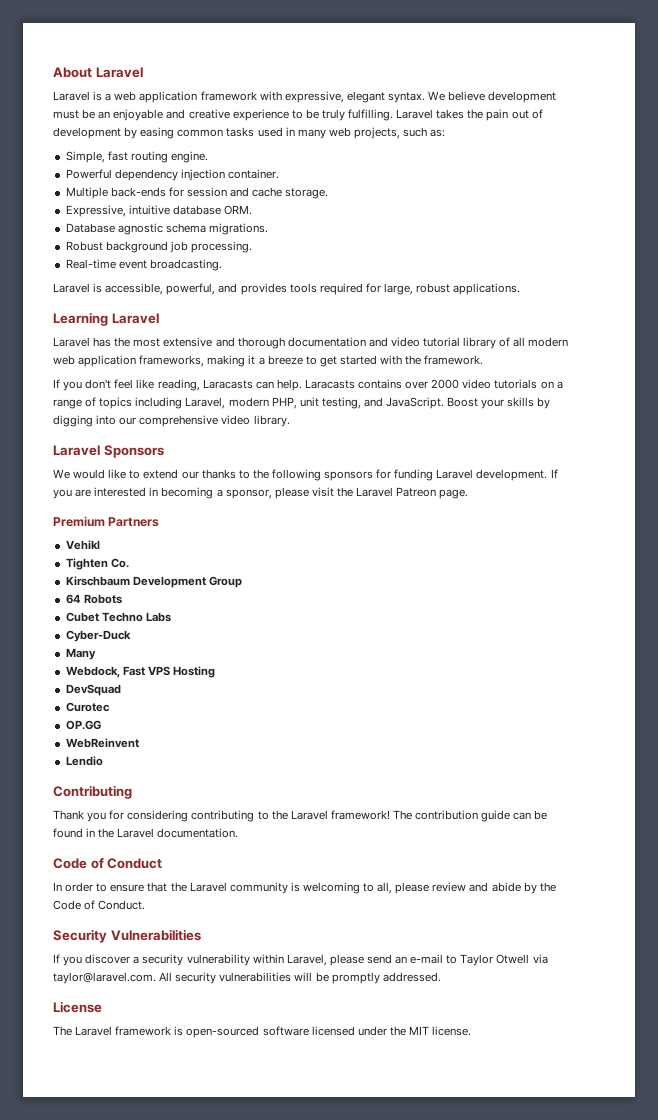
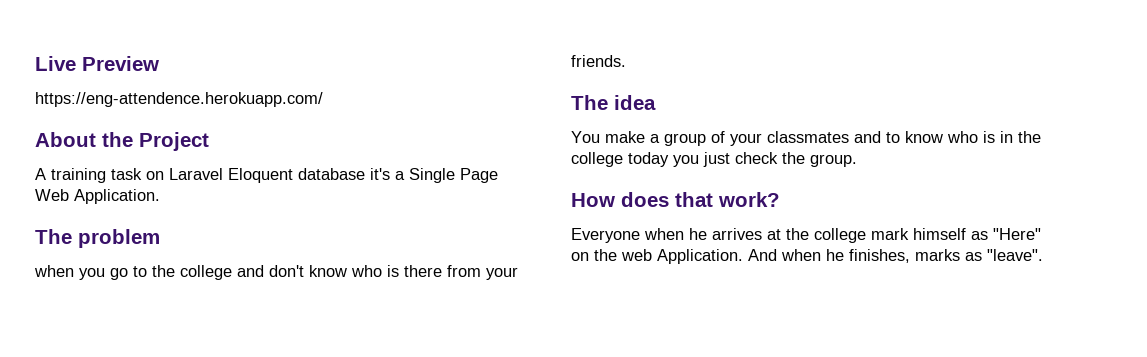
[53,67,143,78] [53,91,557,103] [53,109,543,121] [53,127,446,139] [65,151,208,163] [65,169,279,181] [65,187,329,199] [65,205,252,217] [65,223,268,235] [65,241,252,253] [65,259,222,271] [53,283,521,295] [53,312,159,326] [53,337,569,349] [53,355,484,367] [53,379,563,391] [53,397,551,409] [53,415,290,427] [53,445,164,458] [53,469,558,481] [53,487,469,499] [53,516,160,527] [65,540,100,550] [65,558,129,570] [65,576,242,588] [65,594,122,604] [65,612,171,622] [65,630,131,642] [65,648,96,660] [65,666,215,678] [65,684,121,696] [65,702,110,712] [65,720,101,730] [65,738,139,748] [65,756,103,766] [53,785,132,799] [53,810,548,822] [53,828,239,838] [53,858,163,869] [53,882,556,894] [53,900,146,910] [53,929,201,943] [53,954,548,966] [53,972,441,984] [53,1001,102,1013] [53,1026,472,1038] About Laravel // Laravel is a web application framework with expressive, elegant syntax. We believe development must be an enjoyable and creative experience to be truly fulfilling. Laravel takes the pain out of development by easing common tasks used in many web projects, such as: // Simple, fast routing engine. // Powerful dependency injection container. // Multiple back-ends for session and cache storage. // Expressive, intuitive database ORM. // Database agnostic schema migrations. // Robust background job processing. // Real-time event broadcasting. // Laravel is accessible, powerful, and provides tools required for large, robust applications. // Learning Laravel // Laravel has the most extensive and thorough documentation and video tutorial library of all modern web application frameworks, making it a breeze to get started with the framework. // If you don't feel like reading, Laracasts can help. Laracasts contains over 2000 video tutorials on a range of topics including Laravel, modern PHP, unit testing, and JavaScript. Boost your skills by digging into our comprehensive video library. // Laravel Sponsors // We would like to extend our thanks to the following sponsors for funding Laravel development. If you are interested in becoming a sponsor, please visit the Laravel Patreon page. // Premium Partners // Vehikl // Tighten Co. // Kirschbaum Development Group // 64 Robots // Cubet Techno Labs // Cyber-Duck // Many // Webdock, Fast VPS Hosting // DevSquad // Curotec // OP.GG // WebReinvent // Lendio // Contributing // Thank you for considering contributing to the Laravel framework! The contribution guide can be found in the Laravel documentation. // Code of Conduct // In order to ensure that the Laravel community is welcoming to all, please review and abide by the Code of Conduct. // Security Vulnerabilities // If you discover a security vulnerability within Laravel, please send an e-mail to Taylor Otwell via taylor@laravel.com. All security vulnerabilities will be promptly addressed. // License // The Laravel framework is open-sourced software licensed under the MIT license. -> [35,56,159,71] [35,92,323,107] [35,132,209,151] [35,168,498,183] [35,189,160,204] [35,229,160,248] [34,265,518,280] [571,55,626,67] [571,95,656,110] [571,131,1041,146] [571,152,857,167] [571,192,780,207] [571,228,1041,243] [571,249,1043,264] Live Preview // https://eng-attendence.herokuapp.com/ // About the Project // A training task on Laravel Eloquent database it's a Single Page Web Application. // The problem // when you go to the college and don't know who is there from your friends. // The idea // You make a group of your classmates and to know who is in the college today you just check the group. // How does that work? // Everyone when he arrives at the college mark himself as "Here" on the web Application. And when he finishes, marks as "leave".

